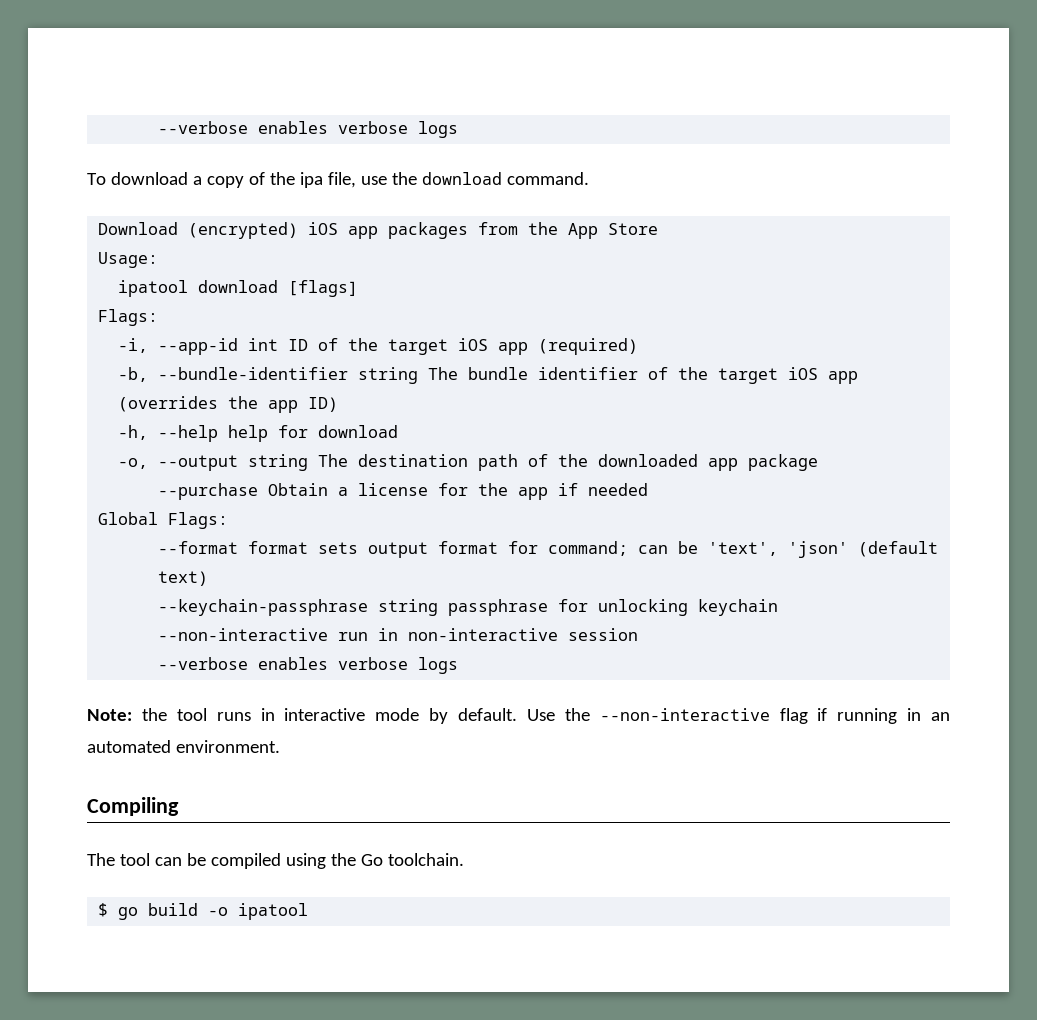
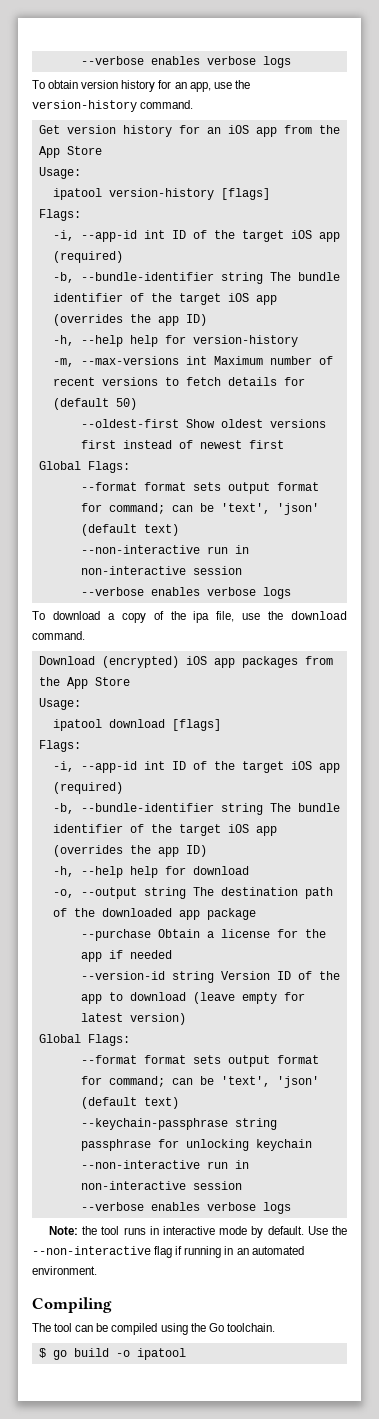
[158,121,459,138] --verbose enables verbose logs -> [80,56,291,68] [32,80,250,92] [32,100,194,112] [38,125,340,137] [38,146,102,158] [38,167,81,179] [52,188,270,200] [38,209,81,221] [52,230,340,242] [52,251,123,263] [52,272,340,284] [52,293,277,305] [52,314,207,326] [52,335,298,347] [52,356,333,367] [52,377,305,386] [52,398,137,410] [80,419,326,428] [80,440,284,449] [38,461,130,473] [80,482,319,494] [80,503,319,515] [80,524,179,536] [80,545,249,554] [80,566,242,575] [80,587,291,599] --verbose enables verbose logs // To obtain version history for an app, use the version-history command. // Get version history for an iOS app from the App Store // Usage: // ipatool version-history [flags] // Flags: // -i, --app-id int ID of the target iOS app (required) // -b, --bundle-identifier string The bundle identifier of the target iOS app (overrides the app ID) // -h, --help help for version-history // -m, --max-versions int Maximum number of recent versions to fetch details for (default 50) // --oldest-first Show oldest versions first instead of newest first // Global Flags: // --format format sets output format for command; can be 'text', 'json' (default text) // --non-interactive run in non-interactive session // --verbose enables verbose logs
(649, 489) none -> [80,971,340,983] [80,992,305,1004] [80,1013,186,1025] // --version-id string Version ID of the app to download (leave empty for latest version)

